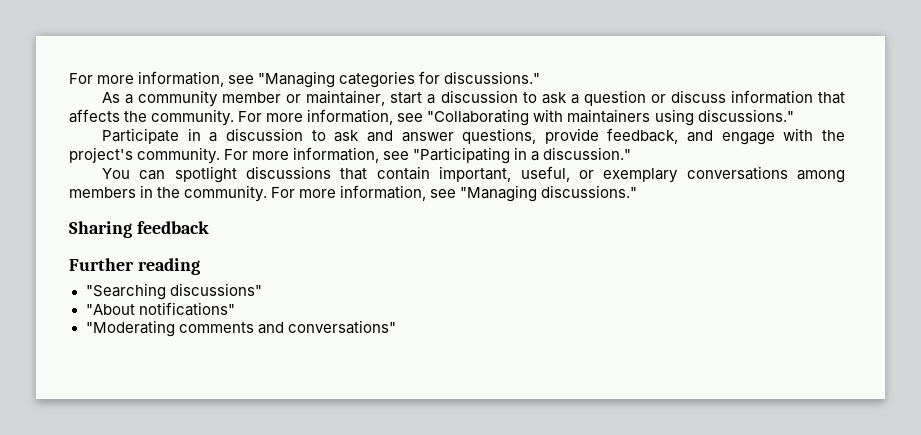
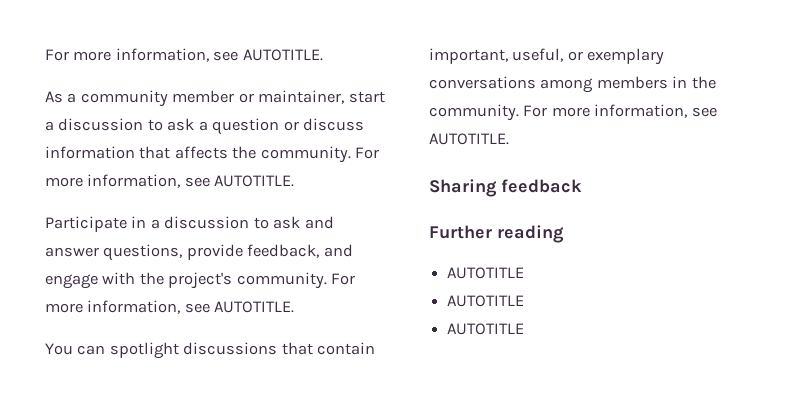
[69,71,541,88] For more information, see "Managing categories for discussions." -> [45,48,323,62] For more information, see AUTOTITLE.
[427,109,794,126] "Collaborating with maintainers using discussions." -> [214,175,295,187] AUTOTITLE.
[413,147,632,164] "Participating in a discussion." -> [214,301,295,313] AUTOTITLE.
[460,185,638,202] "Managing discussions." -> [429,133,509,145] AUTOTITLE.
[85,283,262,300] [85,302,235,316] [85,320,396,337] "Searching discussions" // "About notifications" // "Moderating comments and conversations" -> [447,267,525,279] [447,295,525,307] [447,323,525,335] AUTOTITLE // AUTOTITLE // AUTOTITLE

